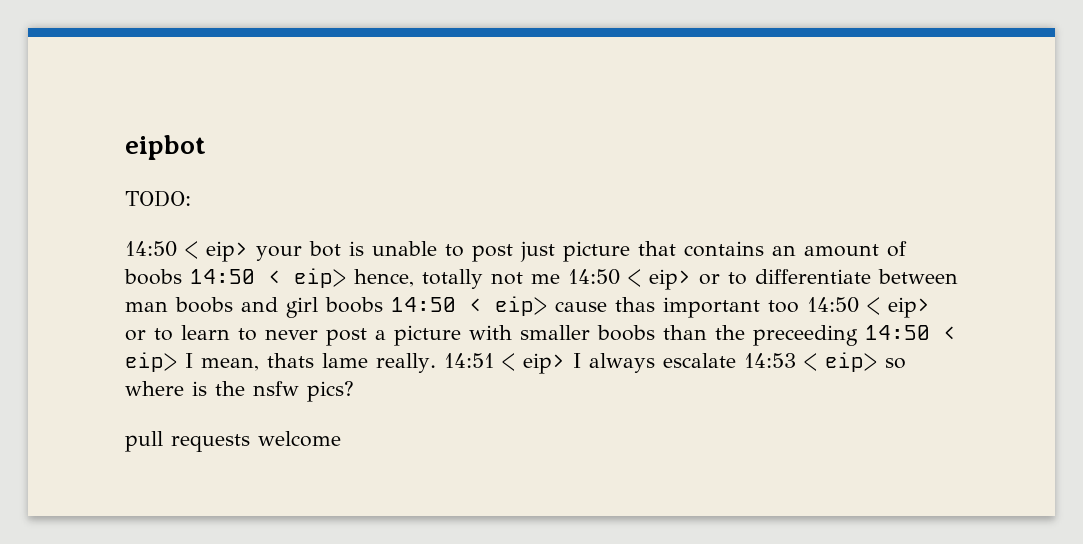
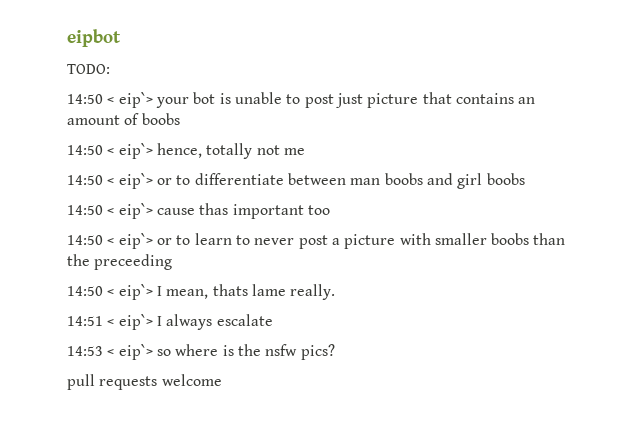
[206,241,248,262] eip> -> [118,92,153,108] eip`>
[190,268,346,288] 14:50 < eip> -> [67,143,153,159] // 14:50 < eip`>
[568,269,691,290] 14:50 < eip> -> [67,173,153,189] // 14:50 < eip`>
[391,296,547,316] 14:50 < eip> -> [67,203,153,219] // 14:50 < eip`>
[807,297,930,318] 14:50 < eip> -> [67,233,153,249] // 14:50 < eip`>
[865,325,956,340] [125,352,177,372] 14:50 < eip> -> [67,284,153,300] // 14:50 < eip`>
(436, 363) none -> (336, 292) //
[522,353,565,374] eip> -> [118,314,153,330] eip`>
(736, 360) none -> (273, 320) //
[824,352,877,372] eip> -> [118,344,153,360] eip`>

